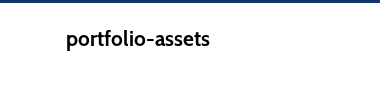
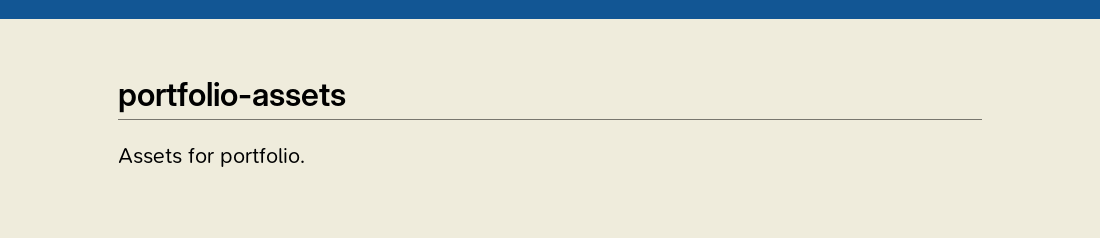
(210, 40) none -> [118,147,305,167] // Assets for portfolio.

